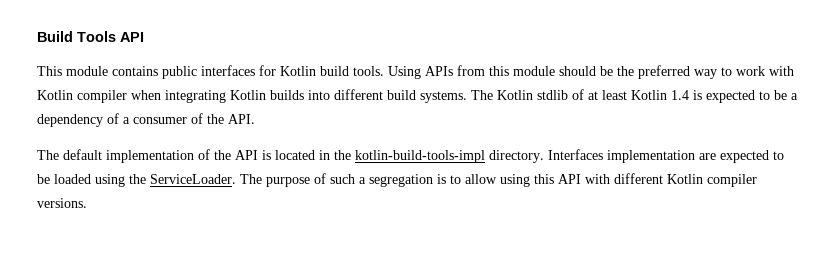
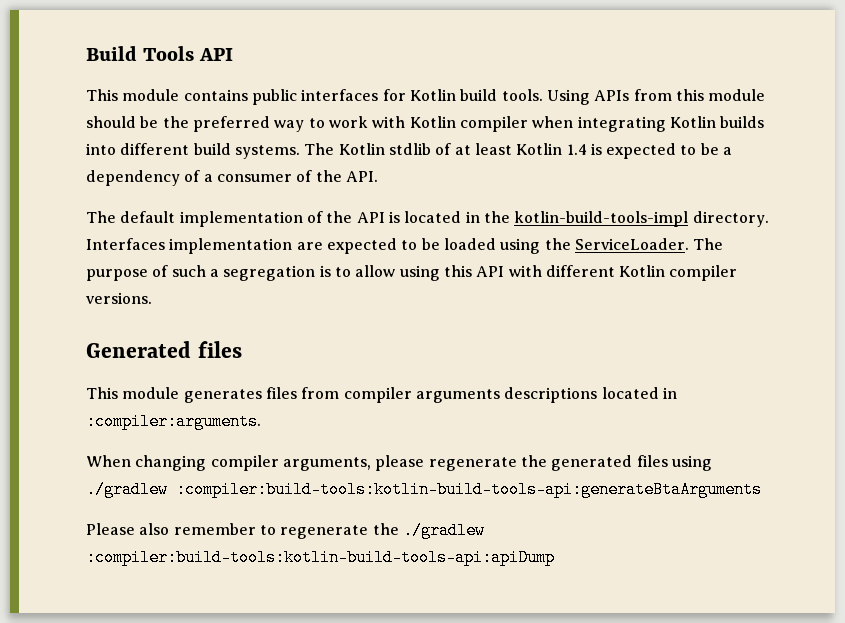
(87, 203) none -> [86,341,242,358] [86,387,677,403] [86,413,261,430] [86,455,712,471] [86,481,762,498] [86,522,485,539] [86,549,555,566] // Generated files // This module generates files from compiler arguments descriptions located in :compiler:arguments. // When changing compiler arguments, please regenerate the generated files using ./gradlew :compiler:build-tools:kotlin-build-tools-api:generateBtaArguments // Please also remember to regenerate the ./gradlew :compiler:build-tools:kotlin-build-tools-api:apiDump

